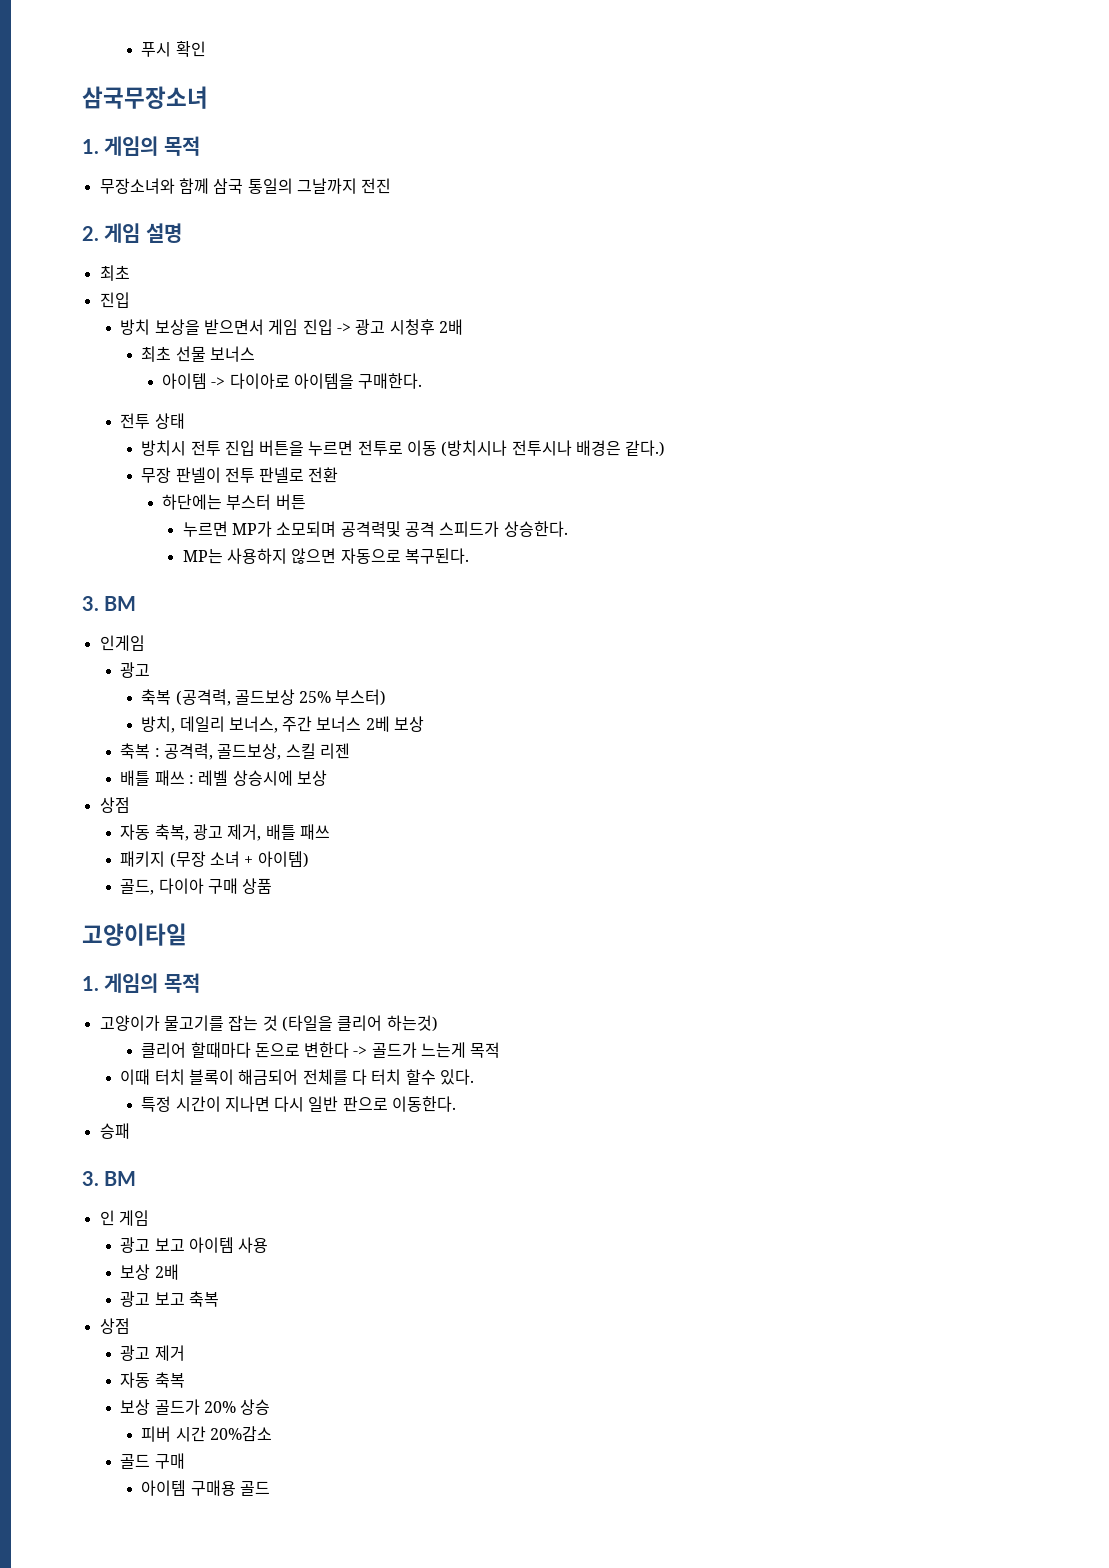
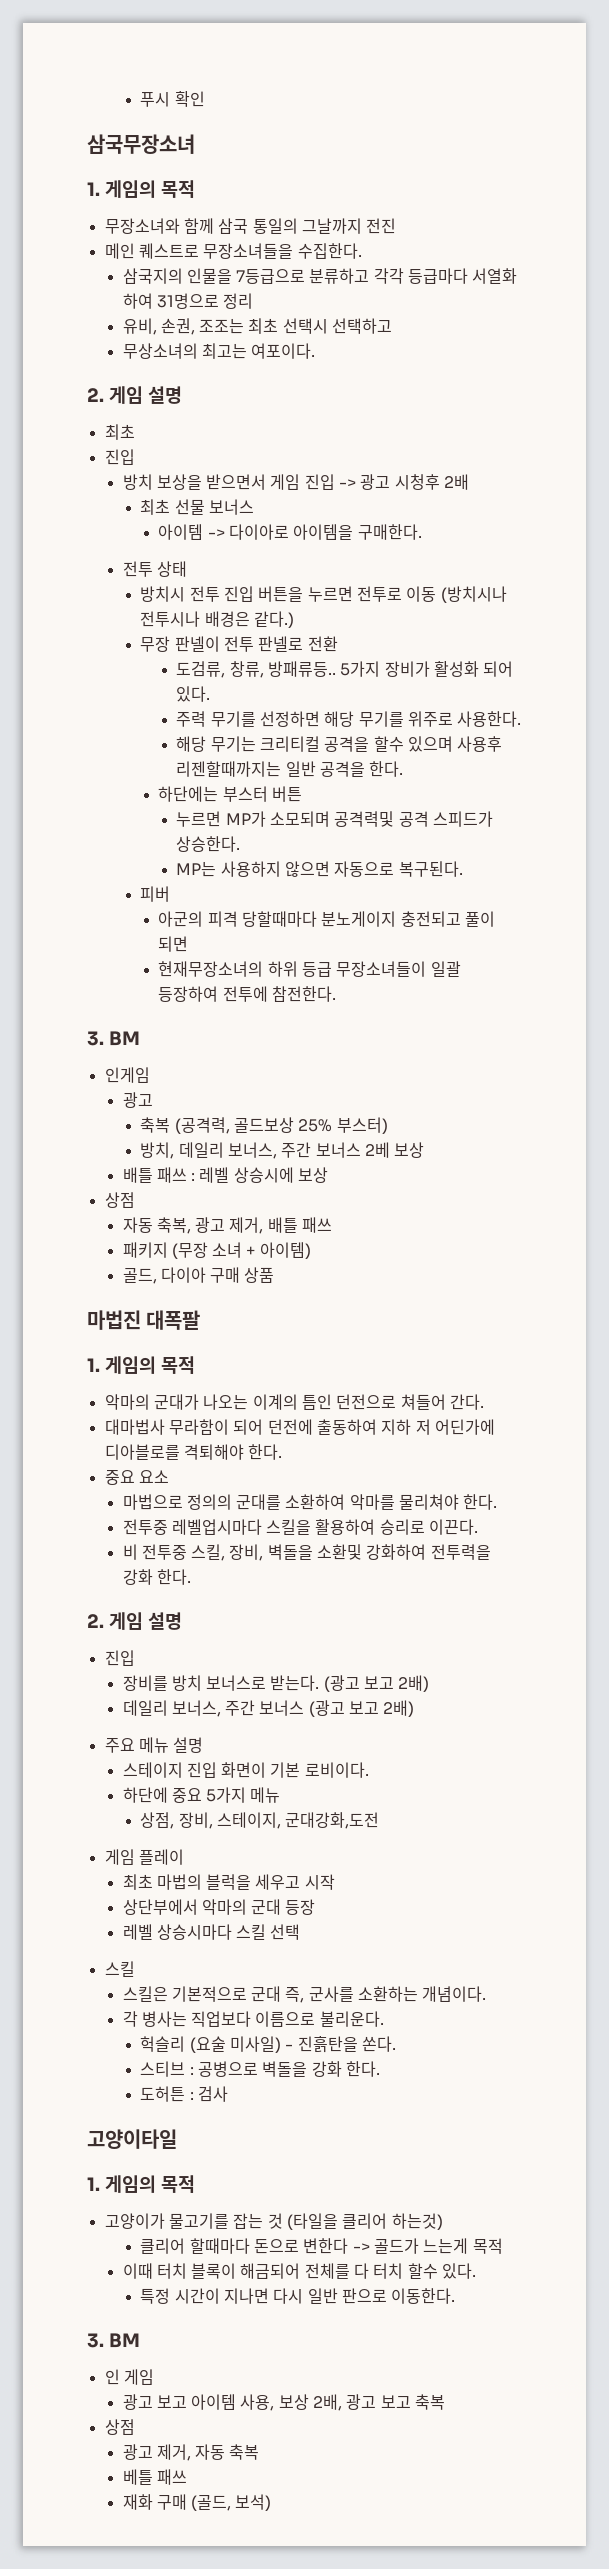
(392, 186) none -> [104,243,362,259] [122,268,518,284] [122,293,254,309] [122,318,393,335] [122,343,316,359] // 메인 퀘스트로 무장소녀들을 수집한다. // 삼국지의 인물을 7등급으로 분류하고 각각 등급마다 서열화 하여 31명으로 정리 // 유비, 손권, 조조는 최초 선택시 선택하고 // 무상소녀의 최고는 여포이다.
(339, 475) none -> [176,661,514,678] [176,686,211,702] [176,711,522,727] [176,736,503,752] [176,761,404,777] // 도검류, 창류, 방패류등.. 5가지 장비가 활성화 되어 있다. // 주력 무기를 선정하면 해당 무기를 위주로 사용한다. // 해당 무기는 크리티컬 공격을 할수 있으며 사용후 리젠할때까지는 일반 공격을 한다.
(470, 556) none -> [140,886,171,902] [158,911,495,927] [158,936,189,952] [158,961,461,977] [158,986,337,1002] // 피버 // 아군의 피격 당할때마다 분노게이지 충전되고 풀이 되면 // 현재무장소녀의 하위 등급 무장소녀들이 일괄 등장하여 전투에 참전한다.
[120,743,350,760] // 축복 : 공격력, 골드보상, 스킬 리젠 -> (425, 1150) none
(273, 886) none -> [87,1310,201,1330] [87,1356,195,1374] [104,1394,484,1410] [104,1419,495,1435] [104,1444,283,1460] [104,1470,169,1485] [122,1494,498,1510] [122,1519,479,1535] [122,1544,491,1561] [122,1569,191,1585] [87,1612,182,1630] [104,1650,135,1666] [122,1675,430,1692] [122,1700,415,1717] [104,1737,204,1753] [122,1762,369,1778] [122,1787,281,1803] [140,1812,380,1829] [104,1849,184,1865] [122,1874,335,1890] [122,1899,316,1915] [122,1924,301,1940] [104,1961,135,1977] [122,1986,487,2003] [122,2011,384,2027] [140,2036,397,2053] [140,2061,381,2077] [140,2086,229,2102] // 마법진 대폭팔 // 1. 게임의 목적 // 악마의 군대가 나오는 이계의 틈인 던전으로 쳐들어 간다. // 대마법사 무라함이 되어 던전에 출동하여 지하 저 어딘가에 디아블로를 격퇴해야 한다. // 중요 요소 // 마법으로 정의의 군대를 소환하여 악마를 물리쳐야 한다. // 전투중 레벨업시마다 스킬을 활용하여 승리로 이끈다. // 비 전투중 스킬, 장비, 벽돌을 소환및 강화하여 전투력을 강화 한다. // 2. 게임 설명 // 진입 // 장비를 방치 보너스로 받는다. (광고 보고 2배) // 데일리 보너스, 주간 보너스 (광고 보고 2배) // 주요 메뉴 설명 // 스테이지 진입 화면이 기본 로비이다. // 하단에 중요 5가지 메뉴 // 상점, 장비, 스테이지, 군대강화,도전 // 게임 플레이 // 최초 마법의 블럭을 세우고 시작 // 상단부에서 악마의 군대 등장 // 레벨 상승시마다 스킬 선택 // 스킬 // 스킬은 기본적으로 군대 즉, 군사를 소환하는 개념이다. // 각 병사는 직업보다 이름으로 불리운다. // 헉슬리 (요술 미사일) - 진흙탄을 쏜다. // 스티브 : 공병으로 벽돌을 강화 한다. // 도허튼 : 검사
[99,1123,130,1139] // 승패 -> (456, 2296) none
[238,1237,269,1253] [120,1264,179,1280] 사용 // 보상 2배 // -> [240,2394,343,2411] 사용, 보상 2배,
[154,1345,185,1361] 제거 // -> [156,2444,191,2461] 제거,
[120,1399,271,1415] [141,1426,272,1442] [120,1453,185,1469] [141,1480,270,1496] 보상 골드가 20% 상승 // 피버 시간 20%감소 // 골드 구매 // 아이템 구매용 골드 -> [122,2469,187,2485] [122,2494,272,2511] 베틀 패쓰 // 재화 구매 (골드, 보석)

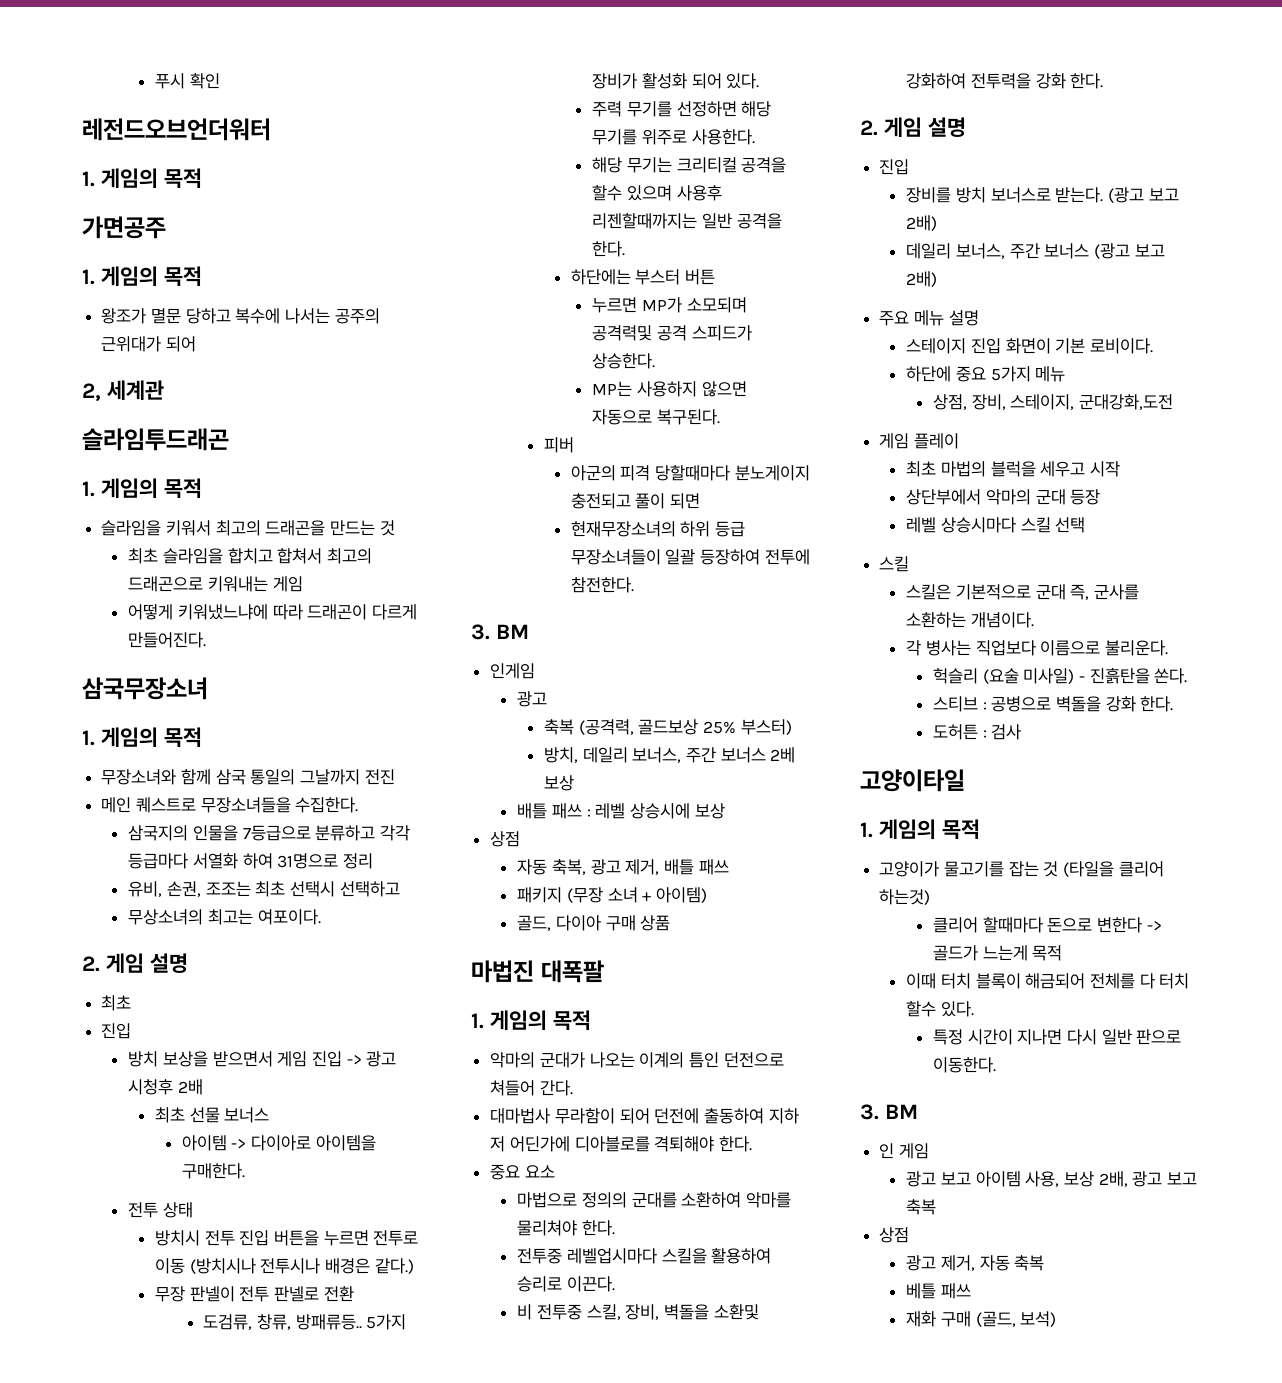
(205, 99) none -> [82,118,271,141] [82,168,202,189] [82,216,166,239] [82,266,202,287] [101,308,380,324] [101,336,196,352] [82,380,164,401] [82,428,229,451] [82,478,202,499] [101,520,395,536] [128,548,372,564] [128,576,303,592] [128,604,417,620] [128,632,207,648] // 레전드오브언더워터 // 1. 게임의 목적 // 가면공주 // 1. 게임의 목적 // 왕조가 멸문 당하고 복수에 나서는 공주의 근위대가 되어 // 2, 세계관 // 슬라임투드래곤 // 1. 게임의 목적 // 슬라임을 키워서 최고의 드래곤을 만드는 것 // 최초 슬라임을 합치고 합쳐서 최고의 드래곤으로 키워내는 게임 // 어떻게 키워냈느냐에 따라 드래곤이 다르게 만들어진다.

